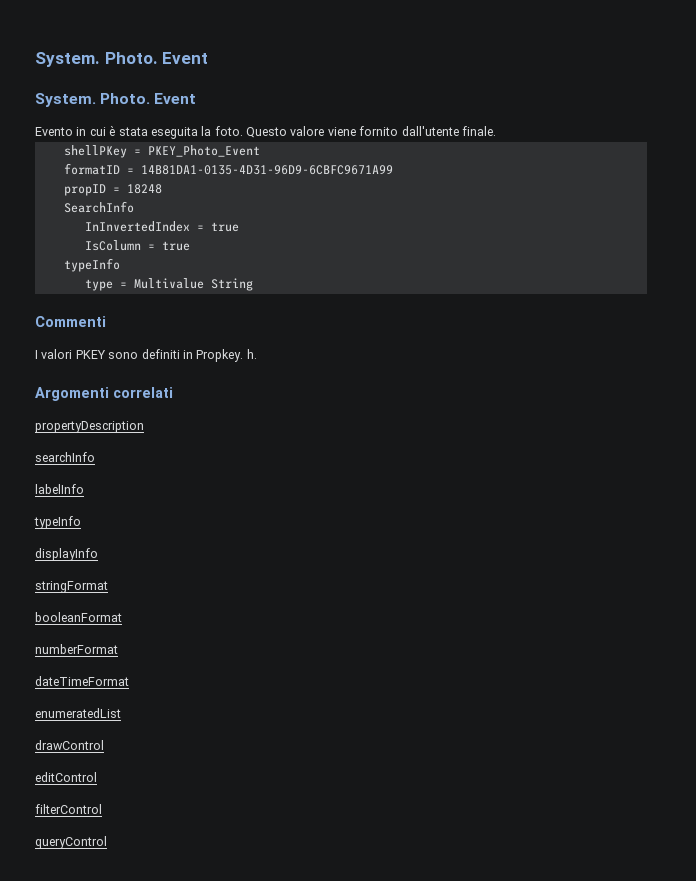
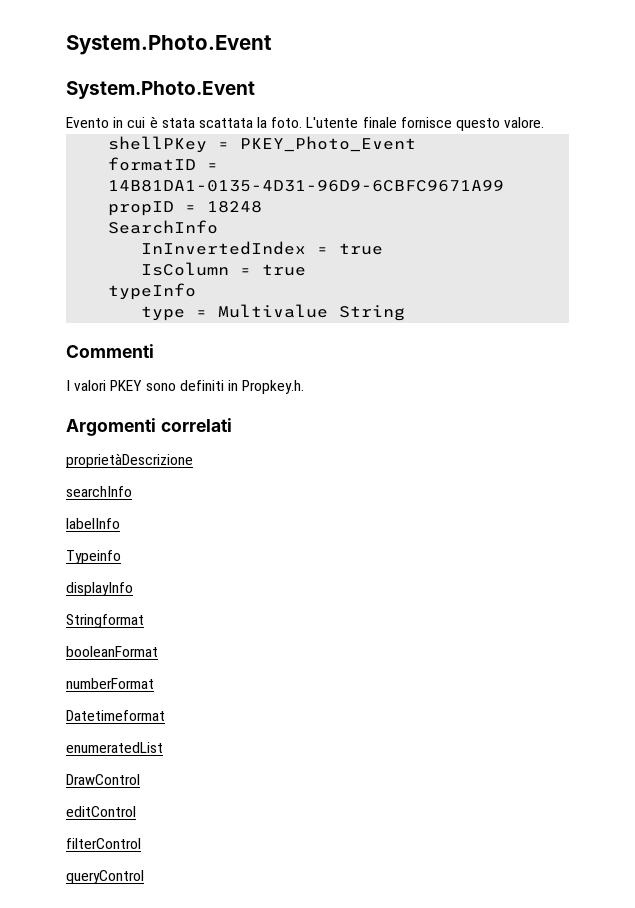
[35,52,209,67] [35,93,197,107] System. Photo. Event // System. Photo. Event -> [66,35,272,55] [66,81,255,99] System.Photo.Event // System.Photo.Event
[150,127,198,139] eseguita -> [198,118,253,128] scattata
[246,126,496,138] Questo valore viene fornito dall'utente finale. -> [306,117,545,131] L'utente finale fornisce questo valore.
[196,349,257,362] Propkey. h. -> [242,380,305,394] Propkey.h.
[35,421,144,433] propertyDescription -> [66,453,193,468] proprietàDescrizione
[34,516,81,529] typeInfo -> [66,550,121,564] Typeinfo
[35,581,108,593] stringFormat -> [66,614,144,628] Stringformat
[35,676,129,686] dateTimeFormat -> [66,710,165,721] Datetimeformat
[35,740,104,750] drawControl -> [66,774,140,785] DrawControl

